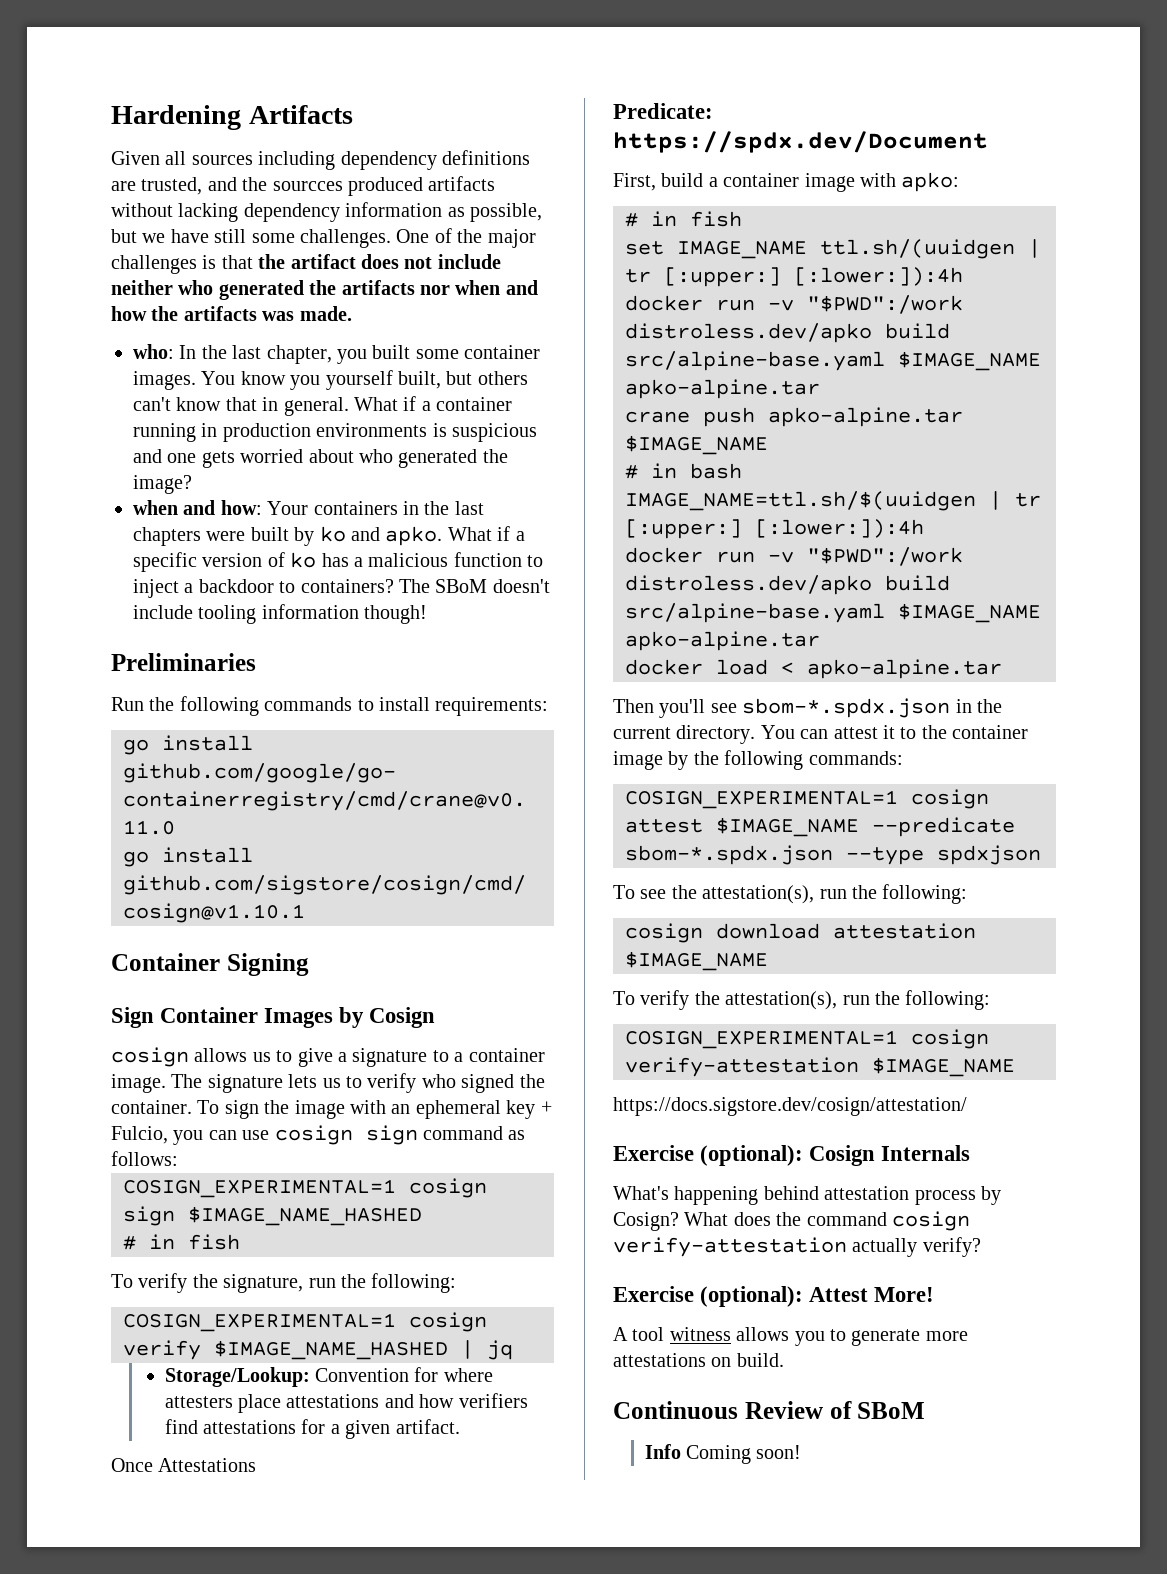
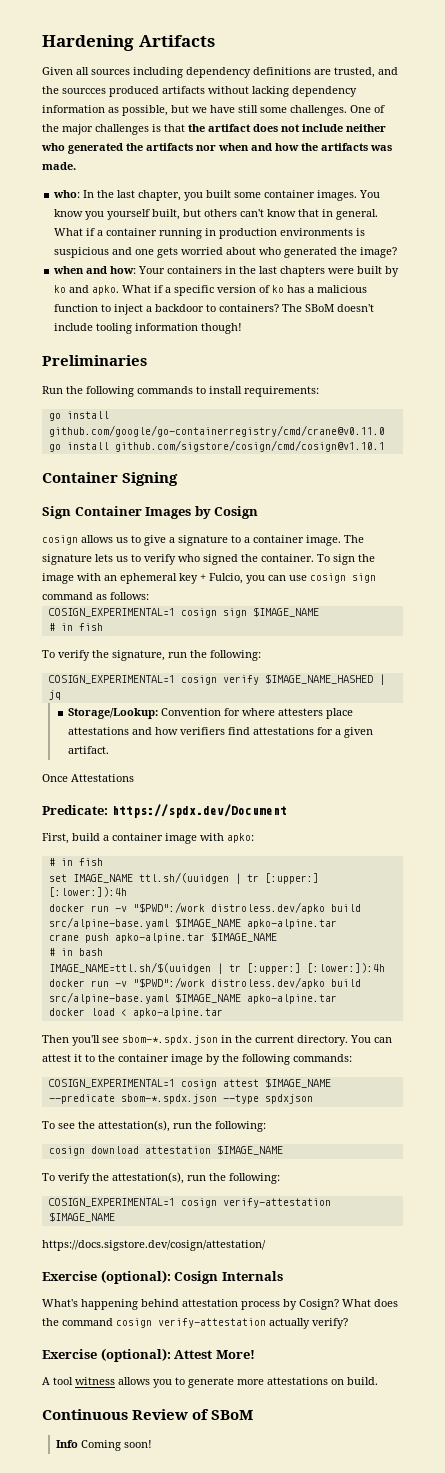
[188,1206,422,1226] $IMAGE_NAME_HASHED -> [252,607,319,617] $IMAGE_NAME

